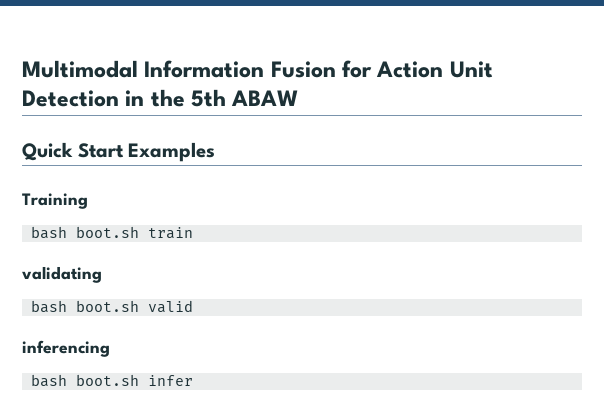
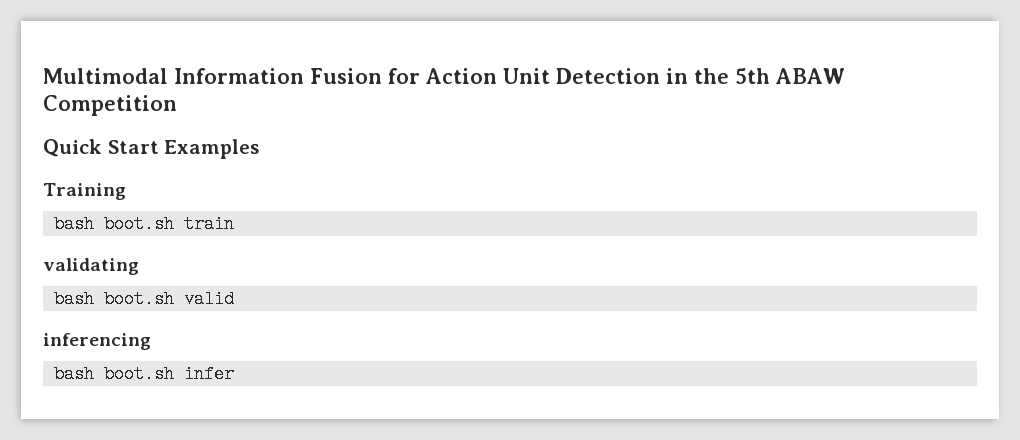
(299, 98) none -> [43,95,177,116] Competition

